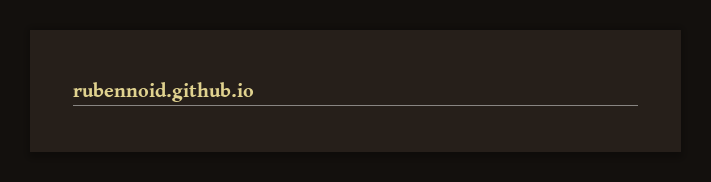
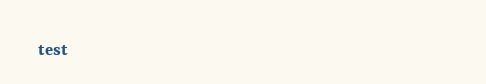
[73,82,254,102] rubennoid.github.io -> [38,45,68,55] test

